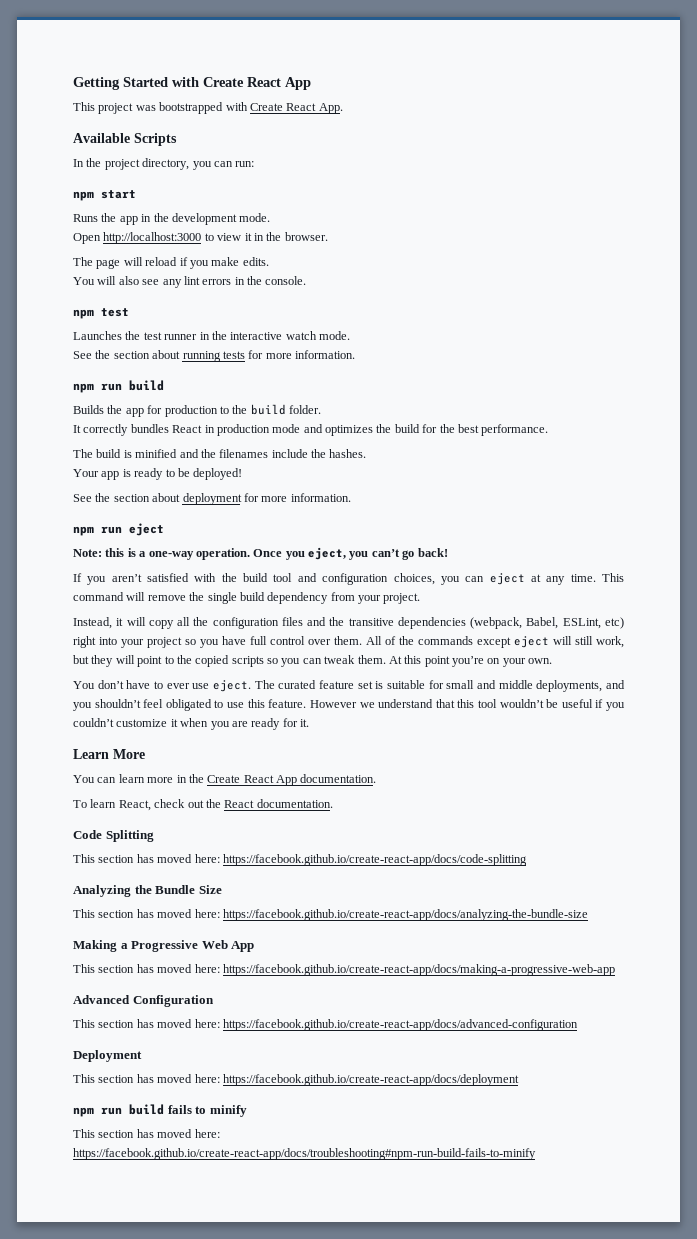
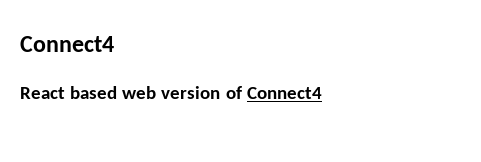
[73,77,311,90] [73,102,343,114] [73,133,177,146] [73,158,255,170] [73,190,136,201] [73,213,271,225] [73,232,328,244] [73,257,269,269] [73,276,307,288] [73,308,129,319] [73,331,350,340] [73,350,355,362] [73,380,164,393] [73,404,321,417] [73,424,549,436] [73,449,367,458] [73,468,243,480] [73,493,351,505] [73,523,164,536] [73,547,448,560] [73,573,625,585] [73,592,421,604] [73,617,624,629] [73,636,624,648] [73,655,553,667] [73,680,626,692] [73,699,625,711] [73,718,309,730] [73,749,145,759] [73,774,377,786] [73,799,333,811] [73,830,154,842] [73,854,527,866] [73,885,222,897] [73,909,588,921] [73,940,255,952] [73,964,615,976] [73,995,214,1007] [73,1019,578,1031] [73,1050,142,1062] [73,1074,519,1086] [73,1104,247,1117] [73,1129,220,1138] [73,1148,536,1160] Getting Started with Create React App // This project was bootstrapped with Create React App. // Available Scripts // In the project directory, you can run: // npm start // Runs the app in the development mode. // Open http://localhost:3000 to view it in the browser. // The page will reload if you make edits. // You will also see any lint errors in the console. // npm test // Launches the test runner in the interactive watch mode. // See the section about running tests for more information. // npm run build // Builds the app for production to the build folder. // It correctly bundles React in production mode and optimizes the build for the best performance. // The build is minified and the filenames include the hashes. // Your app is ready to be deployed! // See the section about deployment for more information. // npm run eject // Note: this is a one-way operation. Once you eject, you can’t go back! // If you aren’t satisfied with the build tool and configuration choices, you can eject at any time. This command will remove the single build dependency from your project. // Instead, it will copy all the configuration files and the transitive dependencies (webpack, Babel, ESLint, etc) right into your project so you have full control over them. All of the commands except eject will still work, but they will point to the copied scripts so you can tweak them. At this point you’re on your own. // You don’t have to ever use eject. The curated feature set is suitable for small and middle deployments, and you shouldn’t feel obligated to use this feature. However we understand that this tool wouldn’t be useful if you couldn’t customize it when you are ready for it. // Learn More // You can learn more in the Create React App documentation. // To learn React, check out the React documentation. // Code Splitting // This section has moved here: https://facebook.github.io/create-react-app/docs/code-splitting // Analyzing the Bundle Size // This section has moved here: https://facebook.github.io/create-react-app/docs/analyzing-the-bundle-size // Making a Progressive Web App // This section has moved here: https://facebook.github.io/create-react-app/docs/making-a-progressive-web-app // Advanced Configuration // This section has moved here: https://facebook.github.io/create-react-app/docs/advanced-configuration // Deployment // This section has moved here: https://facebook.github.io/create-react-app/docs/deployment // npm run build fails to minify // This section has moved here: https://facebook.github.io/create-react-app/docs/troubleshooting#npm-run-build-fails-to-minify -> [20,36,114,52] [20,86,322,99] Connect4 // React based web version of Connect4

